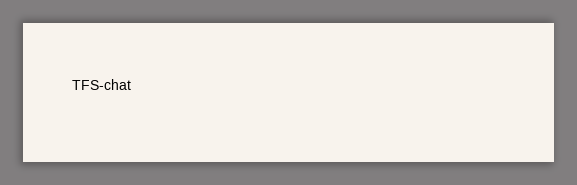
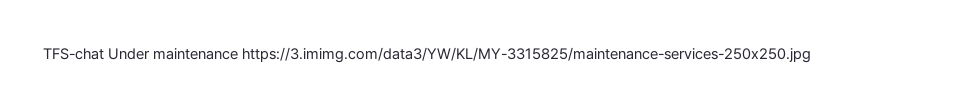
(131, 84) none -> [108,47,812,63] Under maintenance https://3.imimg.com/data3/YW/KL/MY-3315825/maintenance-services-250x250.jpg

